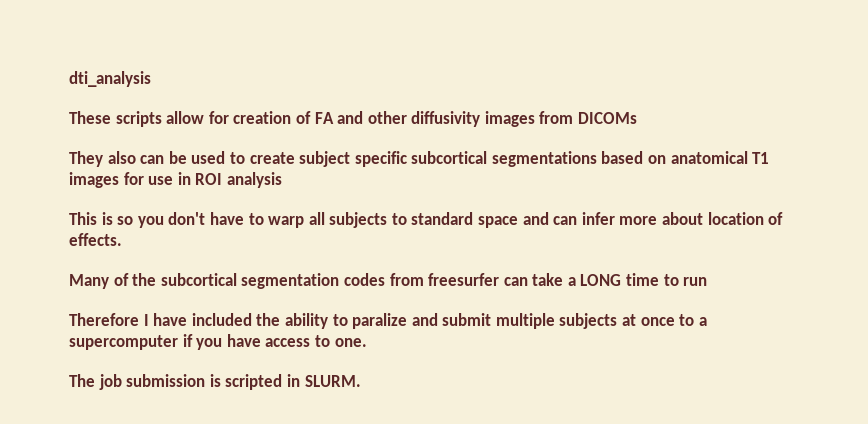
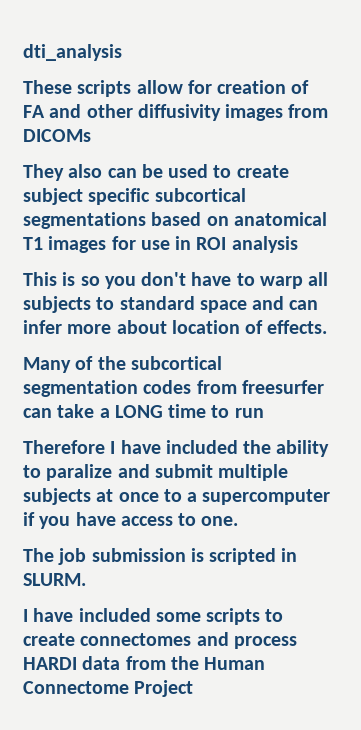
(361, 381) none -> [23,608,284,625] [23,632,297,649] [23,656,266,670] [23,680,194,697] // I have included some scripts to create connectomes and process HARDI data from the Human Connectome Project

